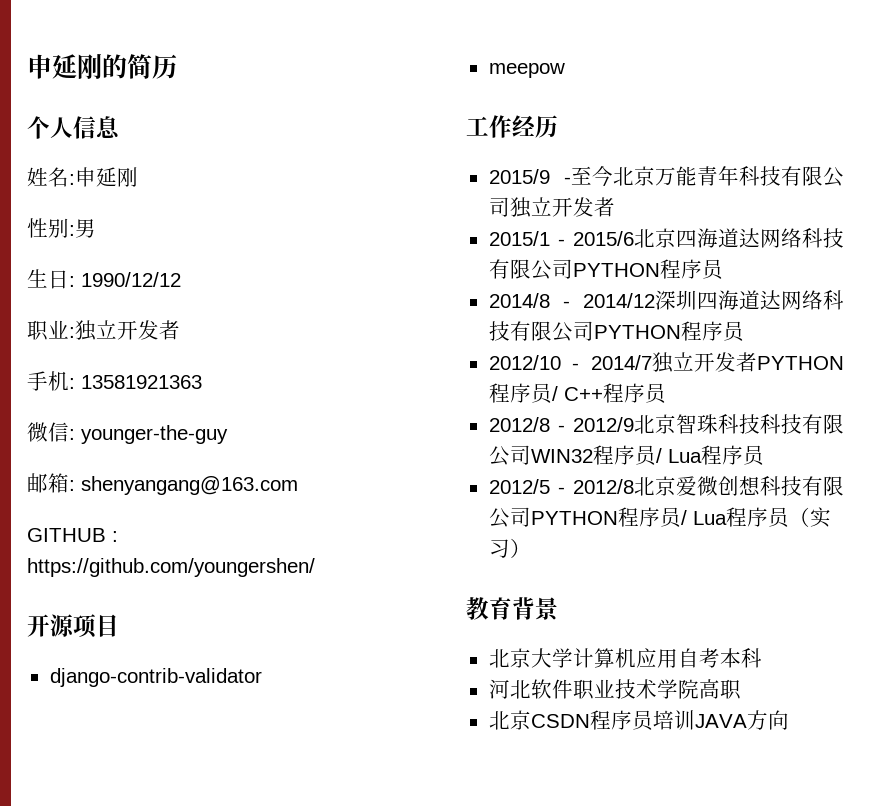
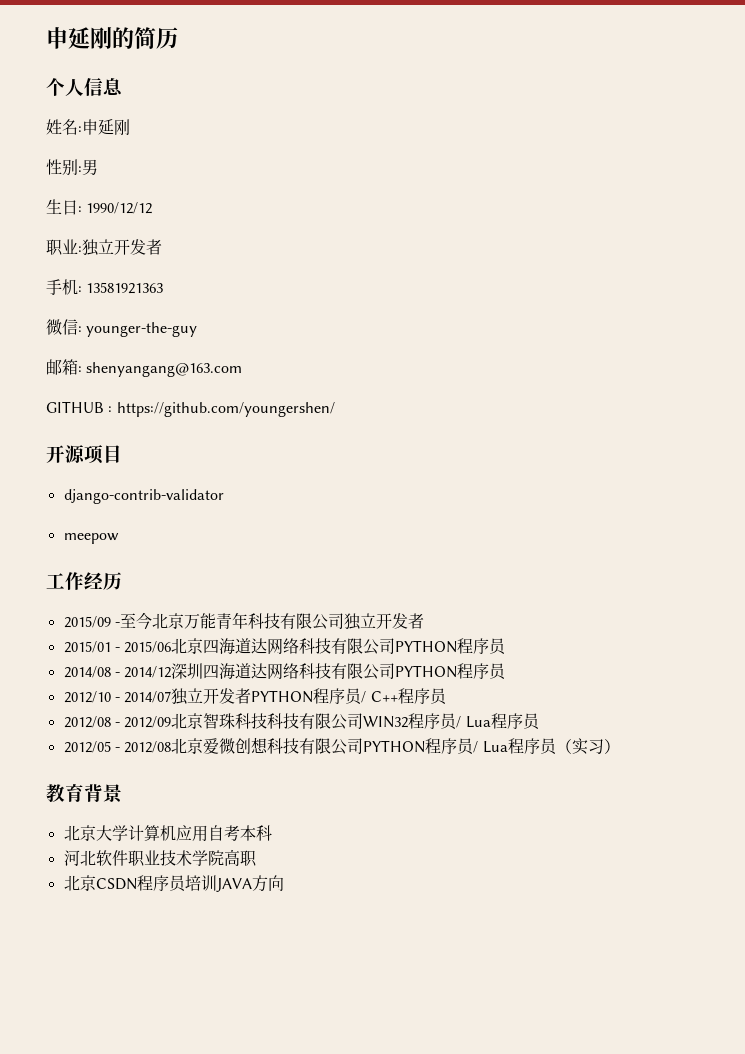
[488,169,550,184] 2015/9 -> [63,616,111,628] 2015/09
[488,231,634,246] 2015/1 - 2015/6 -> [63,641,172,653] 2015/01 - 2015/06
[488,293,550,308] 2014/8 -> [63,666,111,678] 2014/08
[591,355,652,370] 2014/7 -> [124,691,172,703] 2014/07
[488,417,634,432] 2012/8 - 2012/9 -> [63,716,172,728] 2012/08 - 2012/09
[488,479,634,494] 2012/5 - 2012/8 -> [63,741,172,753] 2012/05 - 2012/08

